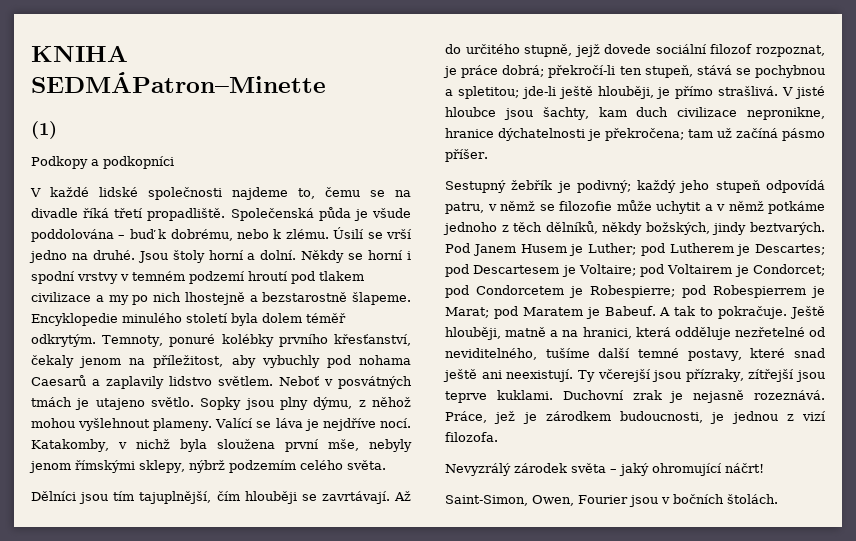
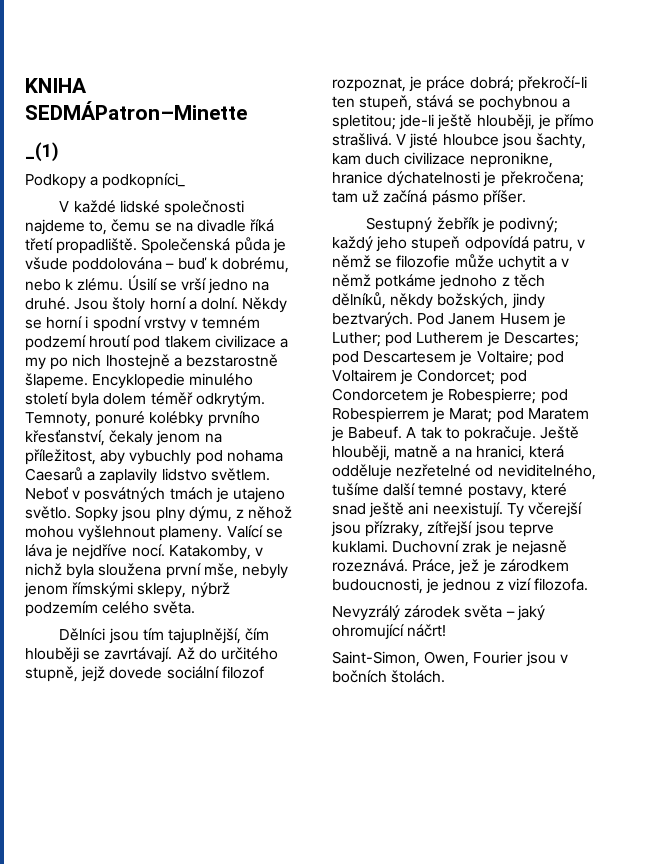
[31,121,57,139] (1) -> [25,142,59,162] _(1)
[103,156,174,169] podkopníci -> [102,173,186,189] podkopníci_

